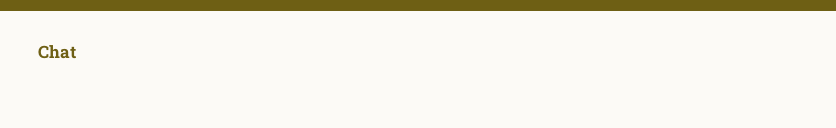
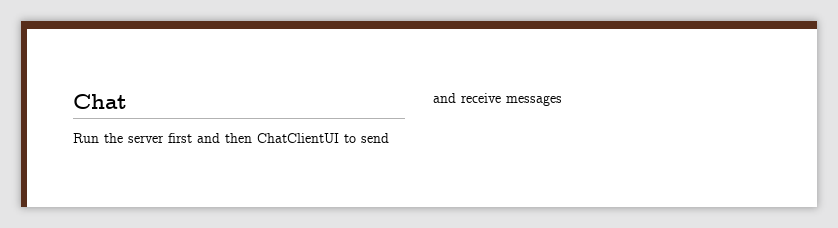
(76, 52) none -> [73,133,389,143] [433,93,562,106] // Run the server first and then ChatClientUI to send and receive messages

